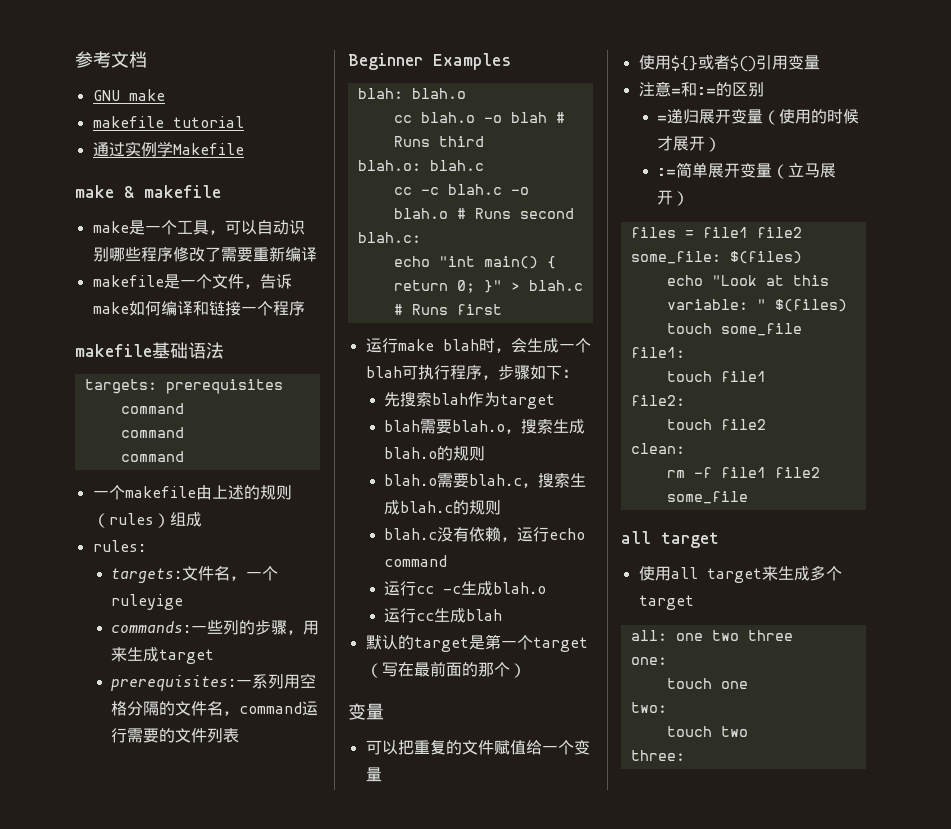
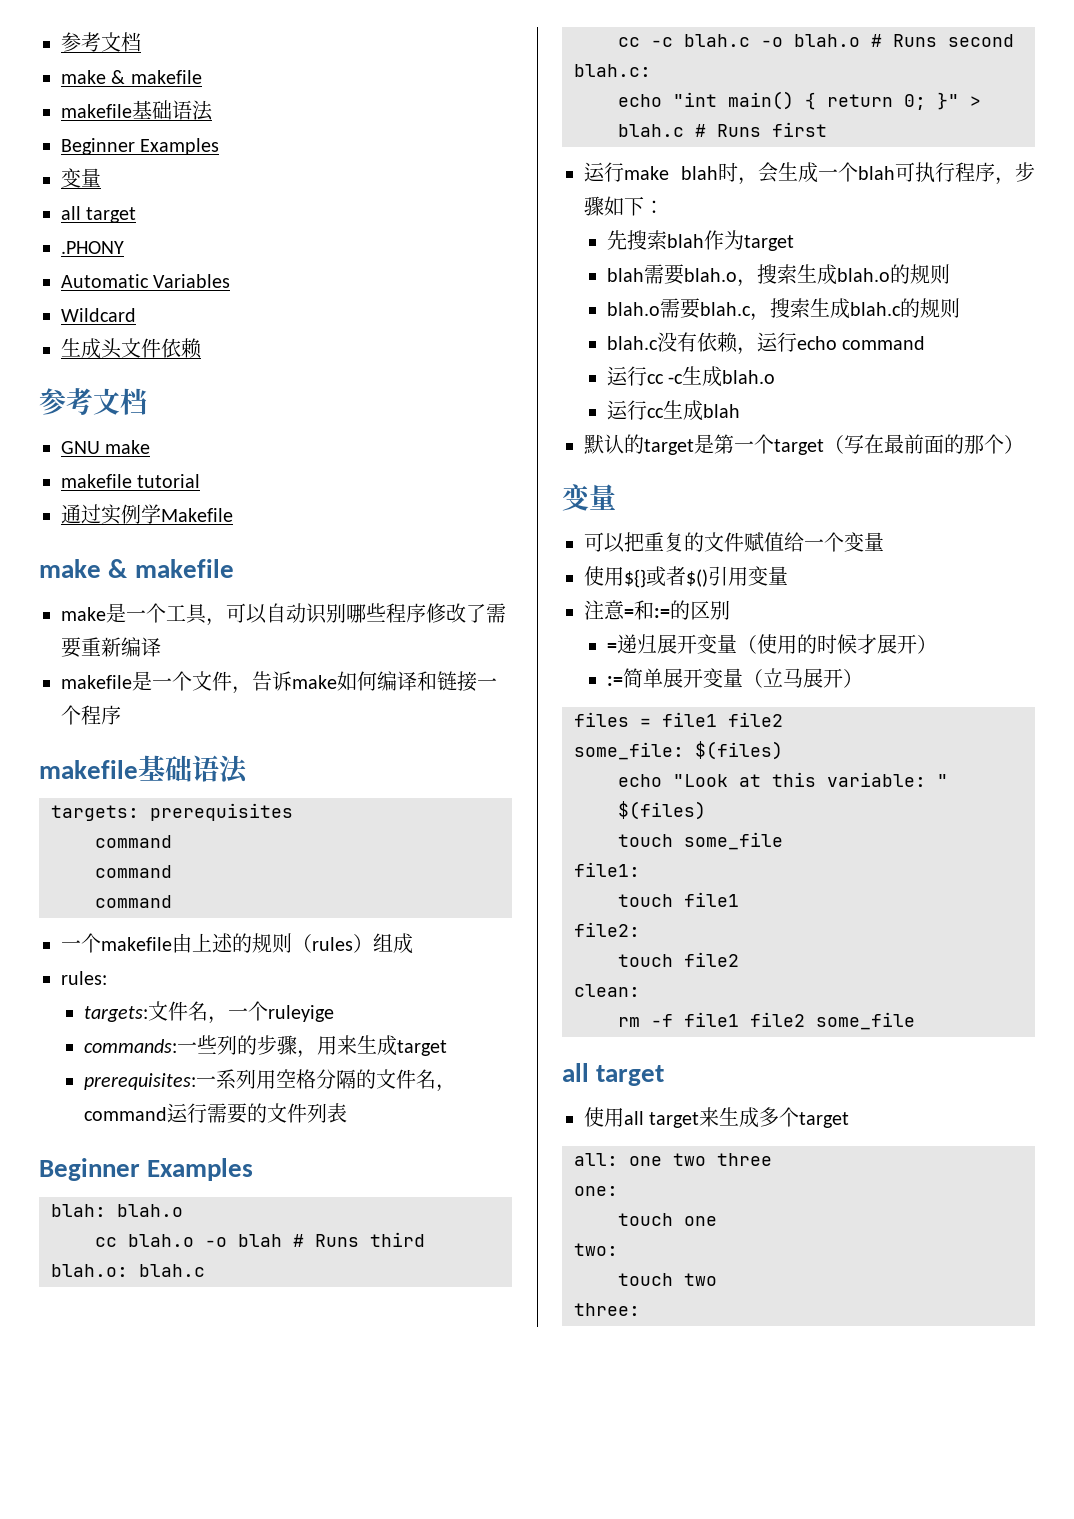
[75,51,147,68] 参考文档 -> [61,32,141,52] [61,70,202,84] [61,100,213,121] [61,138,220,155] [61,168,101,188] [61,206,137,223] [61,241,124,254] [61,274,231,288] [61,308,136,322] [61,338,202,359] [39,388,147,415] 参考文档 // make & makefile // makefile基础语法 // Beginner Examples // 变量 // all target // .PHONY // Automatic Variables // Wildcard // 生成头文件依赖 // 参考文档

